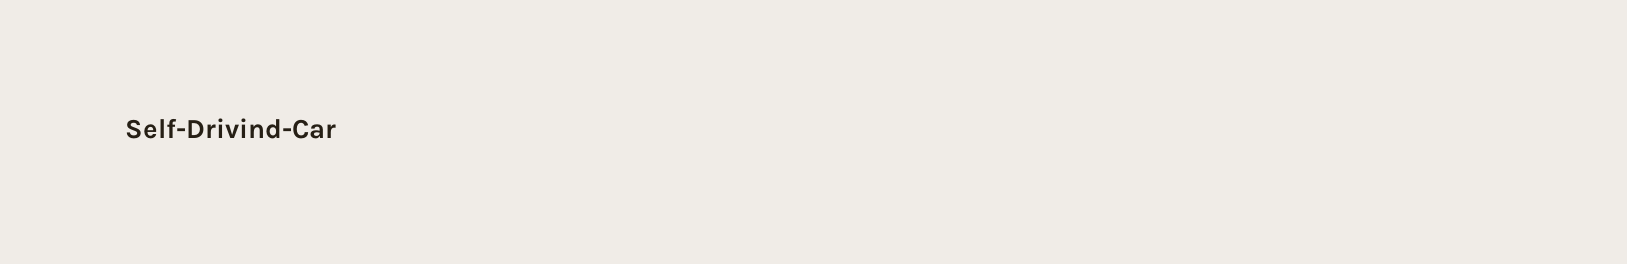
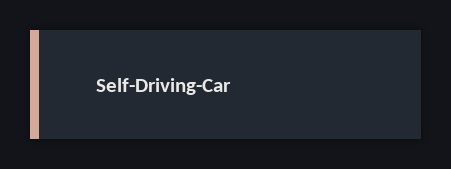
[125,118,336,139] Self-Drivind-Car -> [96,78,231,95] Self-Driving-Car

